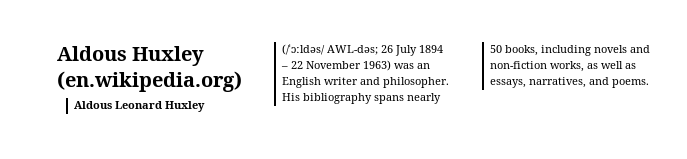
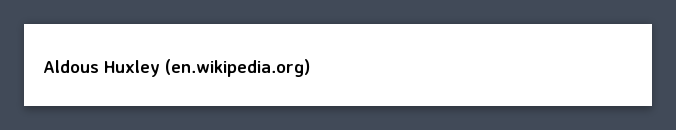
[74,101,206,112] [282,44,444,56] [281,60,431,71] [282,77,450,88] [282,93,442,104] [490,45,651,56] [490,61,637,72] [490,77,650,88] // Aldous Leonard Huxley (/ˈɔːldəs/ AWL-dəs; 26 July 1894 – 22 November 1963) was an English writer and philosopher. His bibliography spans nearly 50 books, including novels and non-fiction works, as well as essays, narratives, and poems. -> (310, 68) none

